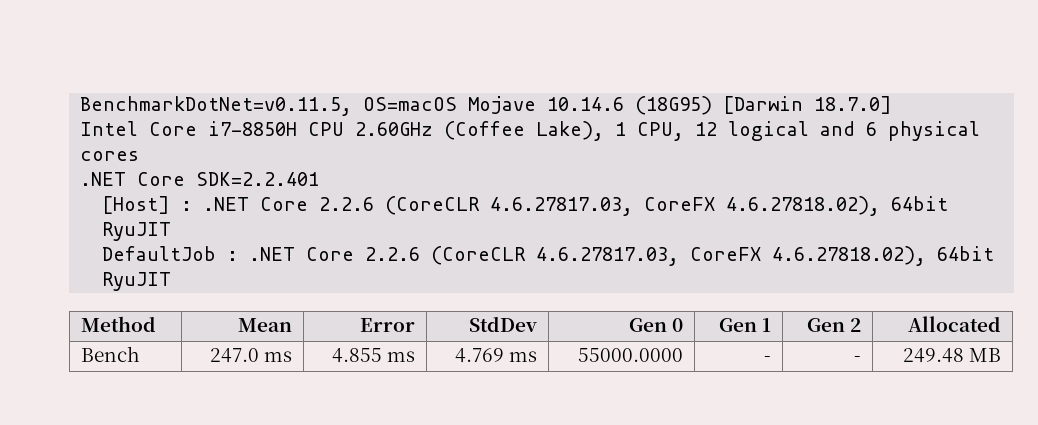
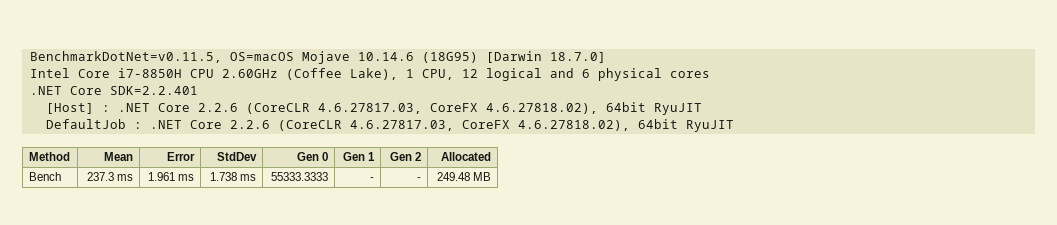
[210,348,293,363] [332,348,416,363] [455,348,538,363] [578,348,684,362] 247.0 ms | 4.855 ms | 4.769 ms | 55000.0000 -> [87,172,134,181] [148,172,195,181] [210,172,257,181] [271,172,329,181] 237.3 ms | 1.961 ms | 1.738 ms | 55333.3333

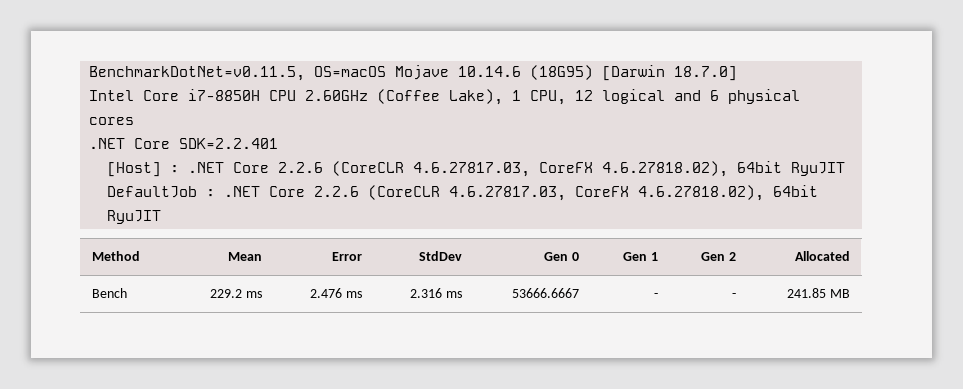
[87,172,134,181] [148,172,195,181] [210,172,257,181] [271,172,329,181] 237.3 ms | 1.961 ms | 1.738 ms | 55333.3333 -> [210,289,262,298] [310,288,362,298] [410,288,462,298] [511,288,579,298] 229.2 ms | 2.476 ms | 2.316 ms | 53666.6667
[437,172,471,181] 249.48 -> [787,288,827,298] 241.85

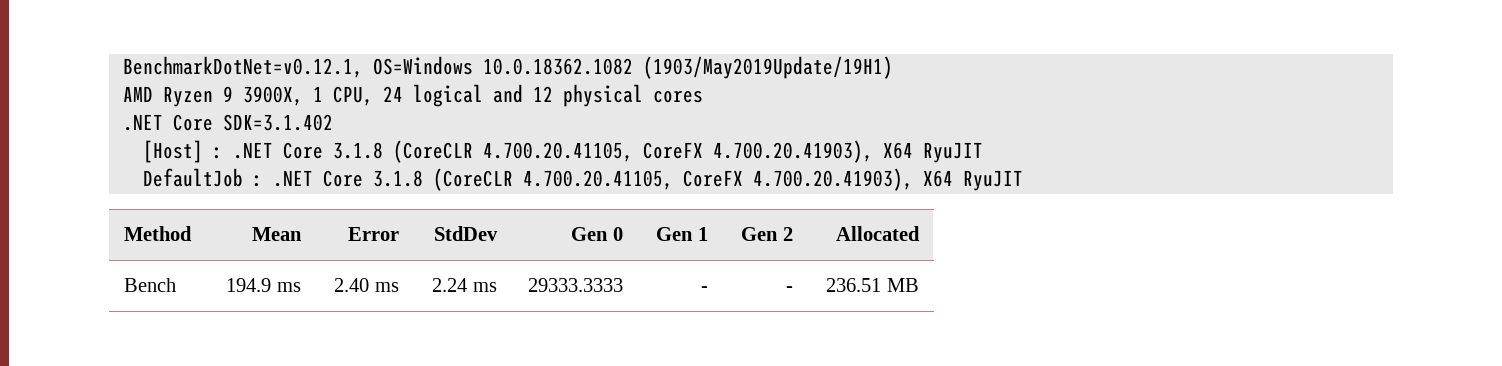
[89,65,738,81] [89,89,504,105] BenchmarkDotNet=v0.11.5, OS=macOS Mojave 10.14.6 (18G95) [Darwin 18.7.0] // Intel Core i7-8850H CPU 2.60GHz (Coffee Lake), -> [122,56,893,79] [122,86,303,107] BenchmarkDotNet=v0.12.1, OS=Windows 10.0.18362.1082 (1903/May2019Update/19H1) // AMD Ryzen 9 3900X,
[575,90,594,101] 12 -> [382,86,403,102] 24
[710,90,720,101] 6 -> [532,86,553,102] 12
[179,138,279,149] SDK=2.2.401 -> [222,114,333,131] SDK=3.1.402
[278,161,783,177] 2.2.6 (CoreCLR 4.6.27817.03, CoreFX 4.6.27818.02), 64bit -> [332,140,913,163] 3.1.8 (CoreCLR 4.700.20.41105, CoreFX 4.700.20.41903), X64
[314,185,819,201] 2.2.6 (CoreCLR 4.6.27817.03, CoreFX 4.6.27818.02), 64bit -> [372,168,953,191] 3.1.8 (CoreCLR 4.700.20.41105, CoreFX 4.700.20.41903), X64
[210,289,262,298] [310,288,362,298] [410,288,462,298] [511,288,579,298] 229.2 ms | 2.476 ms | 2.316 ms | 53666.6667 -> [226,278,301,292] [334,278,399,292] [432,278,497,292] [527,278,623,292] 194.9 ms | 2.40 ms | 2.24 ms | 29333.3333
[787,288,827,298] 241.85 -> [826,278,882,292] 236.51

